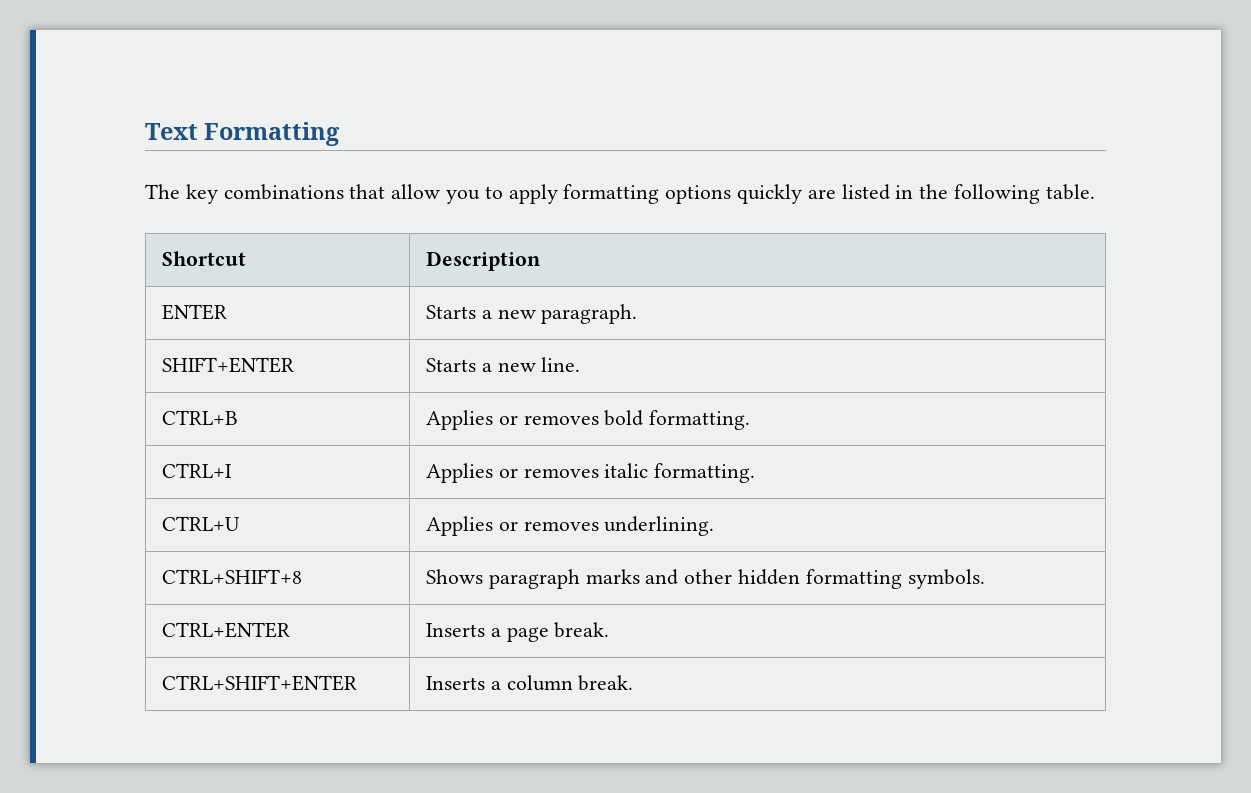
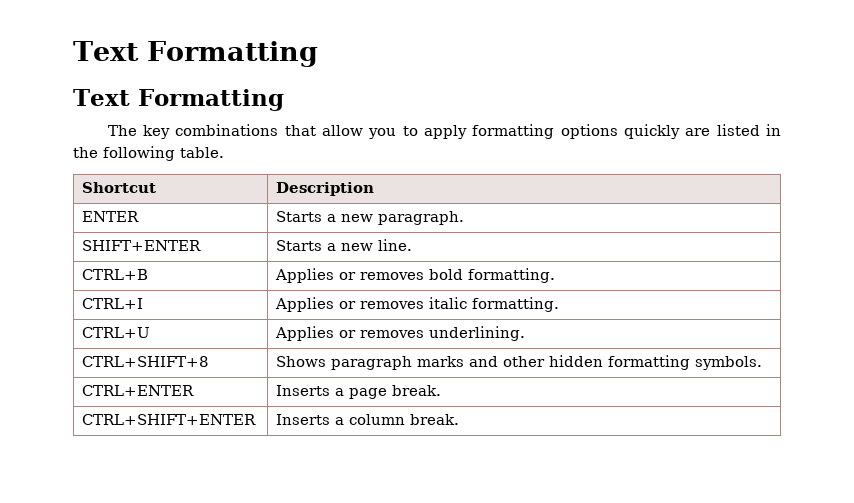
[145,122,341,146] Text Formatting -> [73,41,318,67] [73,89,284,111] Text Formatting // Text Formatting

